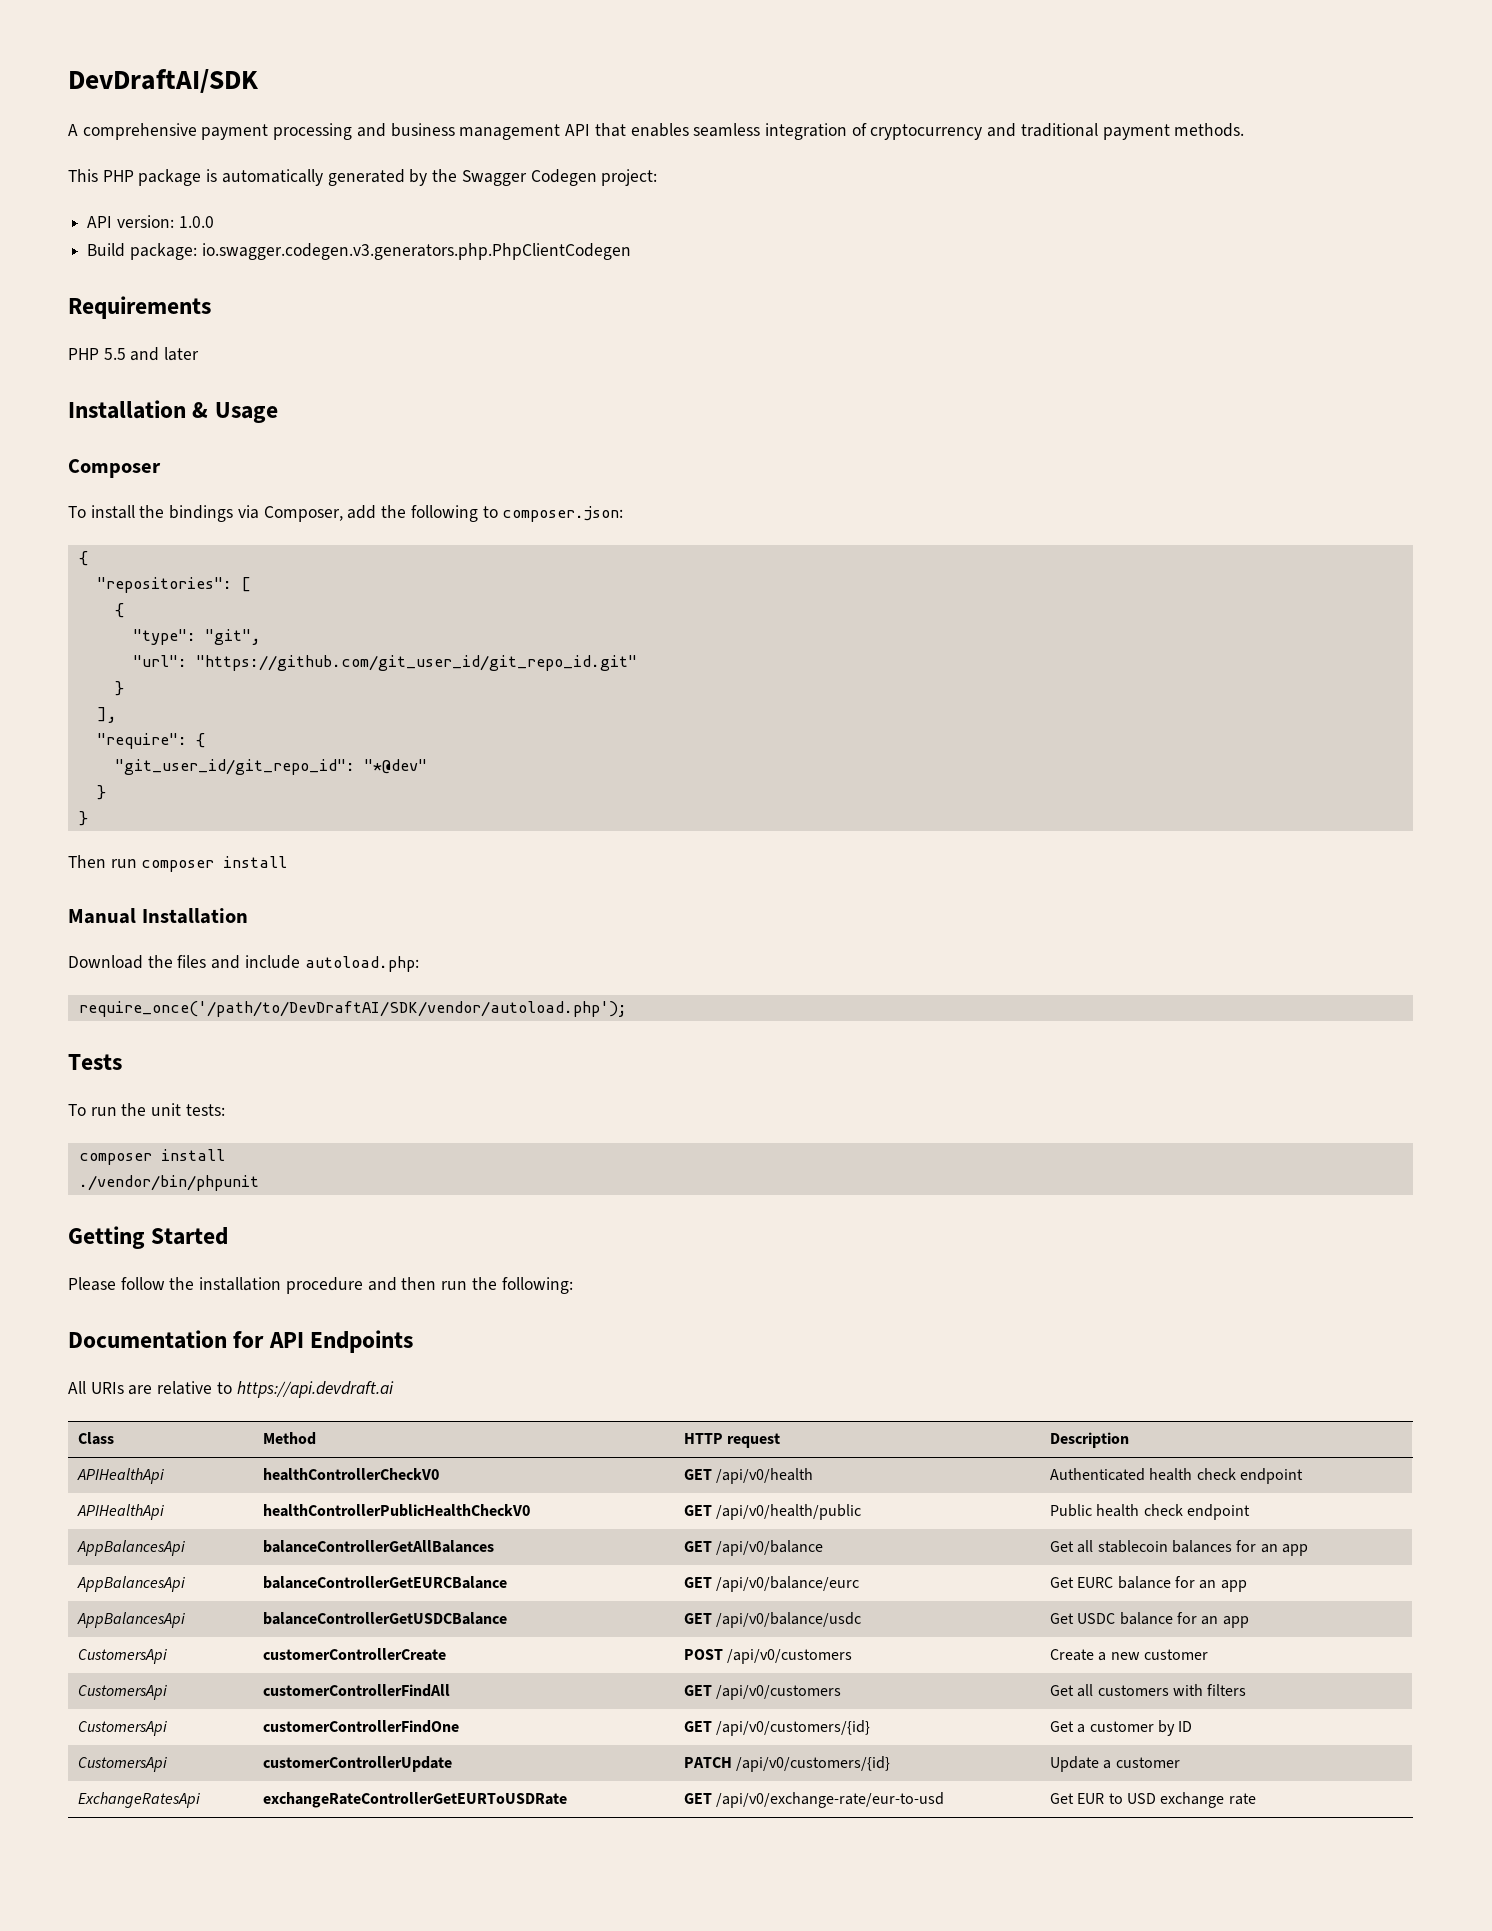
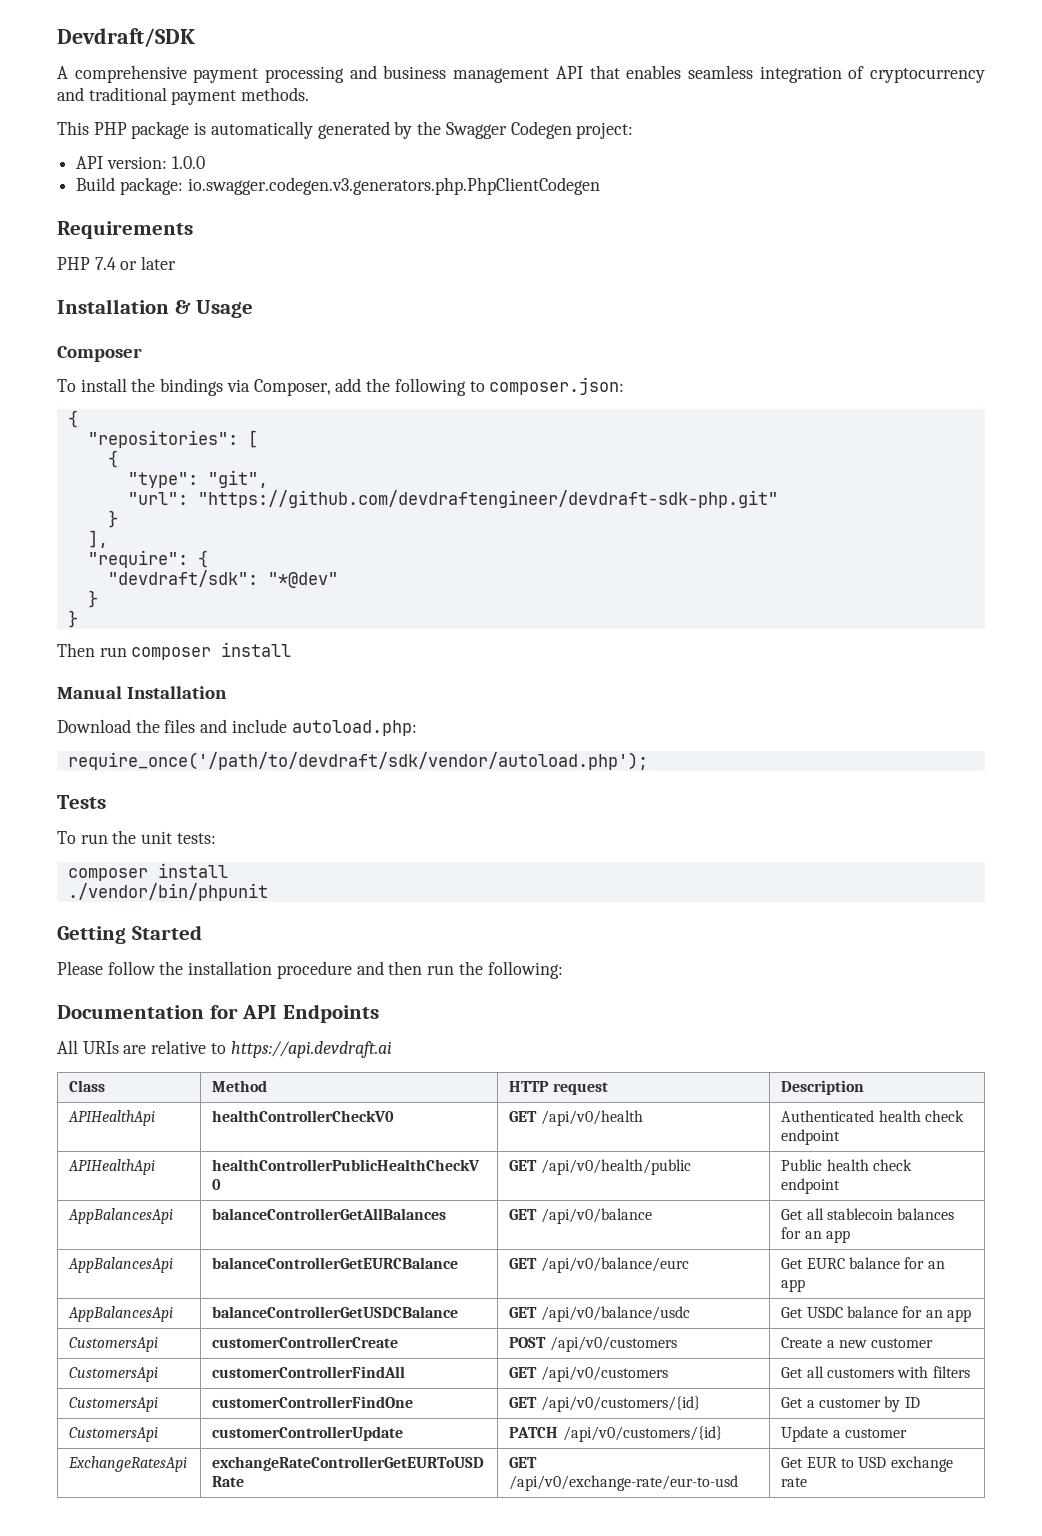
[68,69,259,93] DevDraftAI/SDK -> [57,28,195,48] Devdraft/SDK
[103,347,160,361] 5.5 and -> [94,257,138,270] 7.4 or
[195,655,637,671] "https://github.com/git_user_id/git_repo_id.git" -> [197,490,778,508] "https://github.com/devdraftengineer/devdraft-sdk-php.git"
[114,759,355,775] "git_user_id/git_repo_id": -> [107,570,258,587] "devdraft/sdk":
[78,1001,627,1017] require_once('/path/to/DevDraftAI/SDK/vendor/autoload.php'); -> [67,752,648,770] require_once('/path/to/devdraft/sdk/vendor/autoload.php');

